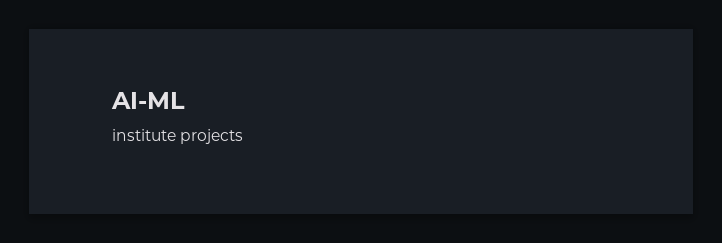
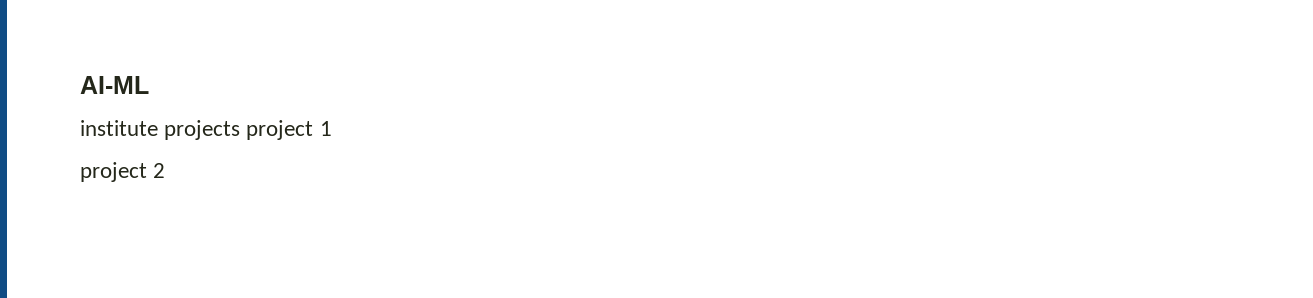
(244, 136) none -> [246,120,332,140] [80,162,166,182] project 1 // project 2

